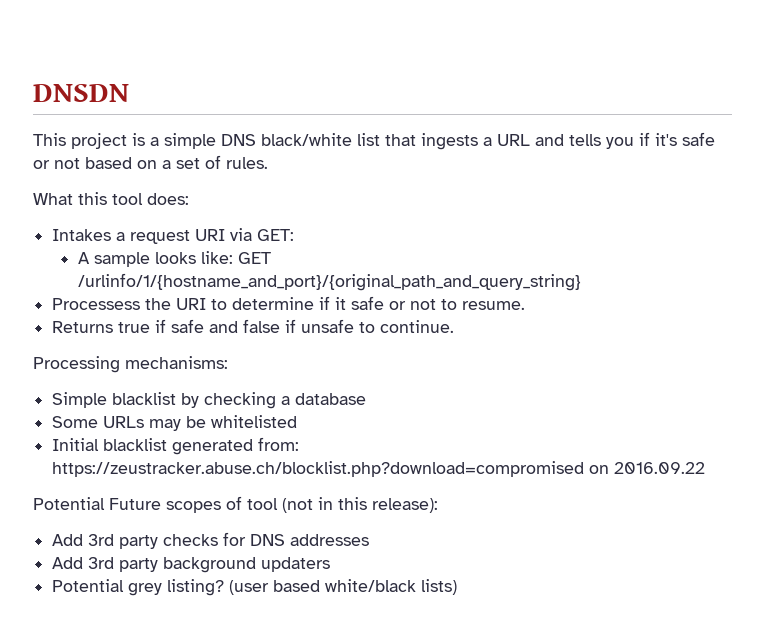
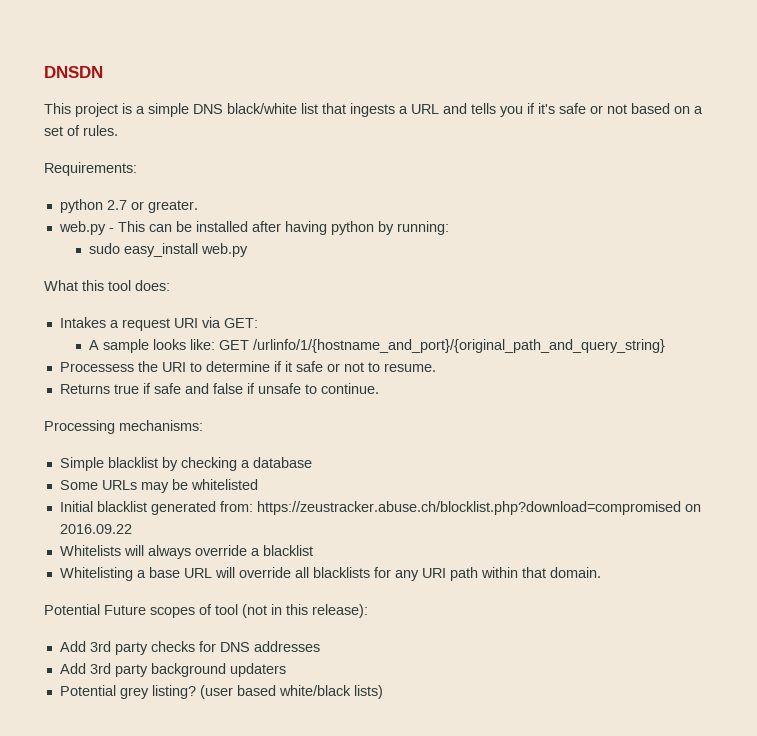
(268, 163) none -> [44,162,137,176] [59,199,198,213] [58,221,449,235] [88,243,248,257] // Requirements: // python 2.7 or greater. // web.py - This can be installed after having python by running: // sudo easy_install web.py
(706, 468) none -> [59,545,313,559] [59,567,601,581] // Whitelists will always override a blacklist // Whitelisting a base URL will override all blacklists for any URI path within that domain.

